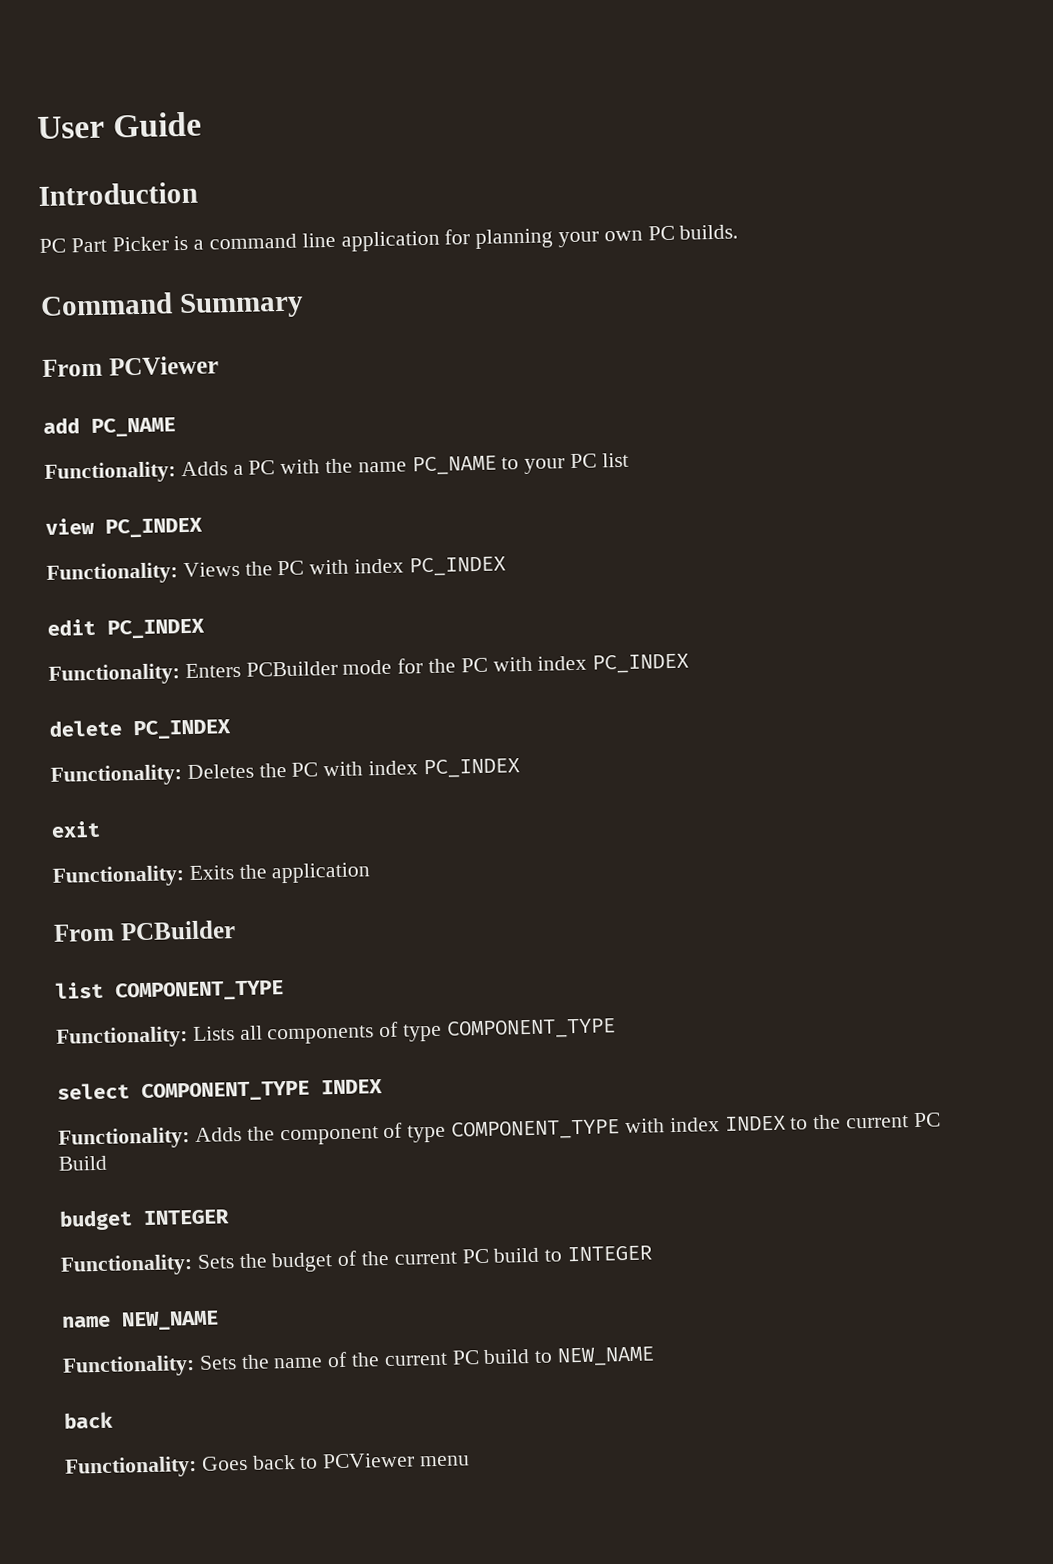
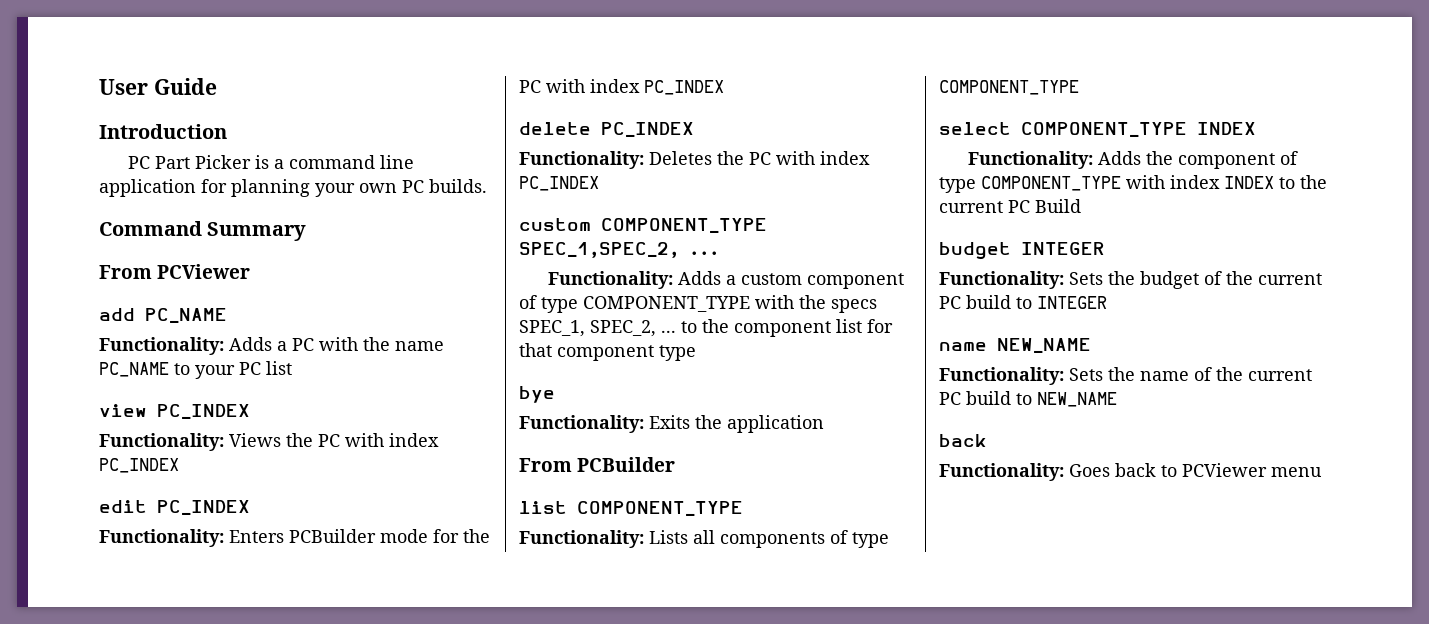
[51,820,101,838] exit -> [519,218,767,233] [519,242,719,258] [547,271,904,289] [519,295,877,313] [519,319,893,337] [519,343,696,361] [519,386,555,403] custom COMPONENT_TYPE SPEC_1,SPEC_2, ... // Functionality: Adds a custom component of type COMPONENT_TYPE with the specs SPEC_1, SPEC_2, ... to the component list for that component type // bye

